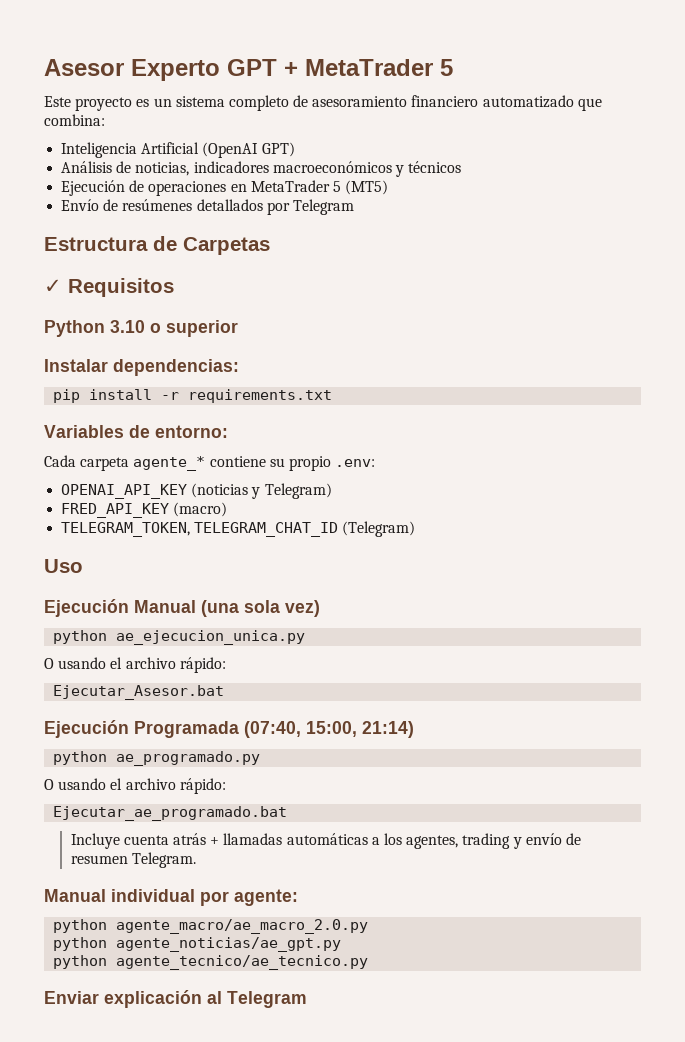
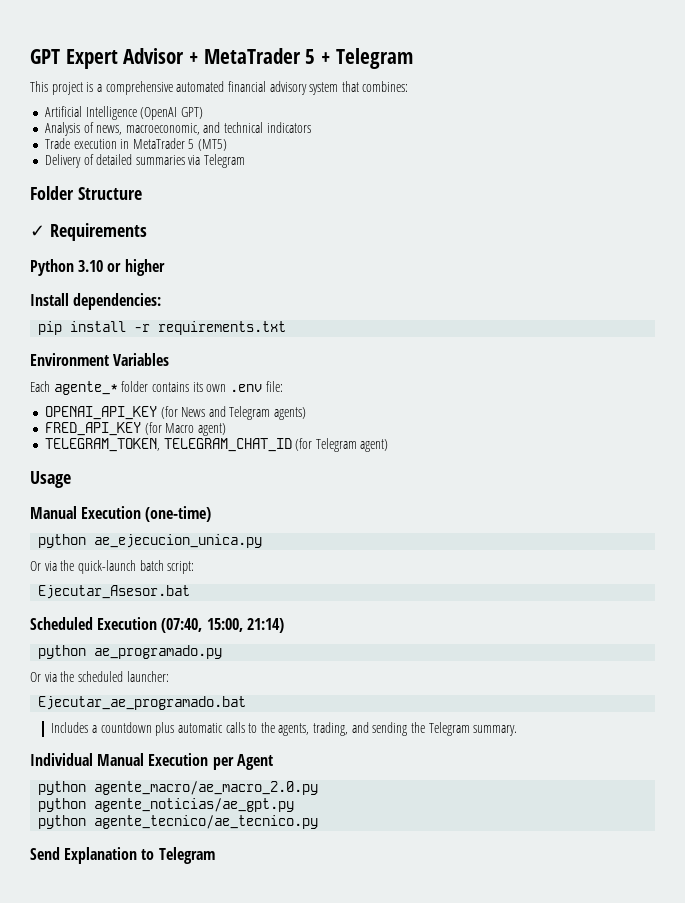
[44,59,277,81] Asesor Experto GPT -> [30,48,185,69] GPT Expert Advisor
[44,95,602,111] [44,114,105,126] [61,142,295,158] [61,161,462,177] [61,180,389,196] [61,199,354,215] [44,236,270,255] // Este proyecto es un sistema completo de asesoramiento financiero automatizado que combina: // Inteligencia Artificial (OpenAI GPT) // Análisis de noticias, indicadores macroeconómicos y técnicos // Ejecución de operaciones en MetaTrader 5 (MT5) // Envío de resúmenes detallados por Telegram // Estructura de Carpetas -> [321,48,413,69] [30,81,409,95] [44,106,203,120] [44,122,311,136] [44,138,228,151] [44,154,246,168] [30,186,142,200] + Telegram // This project is a comprehensive automated financial advisory system that combines: // Artificial Intelligence (OpenAI GPT) // Analysis of news, macroeconomic, and technical indicators // Trade execution in MetaTrader 5 (MT5) // Delivery of detailed summaries via Telegram // Folder Structure
[68,278,174,297] Requisitos -> [49,223,147,241] Requirements
[150,320,238,337] [44,359,239,376] o superior // Instalar dependencias: -> [107,259,165,276] [30,293,162,310] or higher // Install dependencies:
(333, 396) none -> [30,353,109,366] Environment
[129,425,228,438] [44,455,376,471] [61,483,332,499] [61,502,228,518] [61,521,416,537] [44,559,83,573] [44,599,320,617] [53,630,306,645] [44,657,226,673] de entorno: // Cada carpeta agente_* contiene su propio .env: // OPENAI_API_KEY (noticias y Telegram) // FRED_API_KEY (macro) // TELEGRAM_TOKEN, TELEGRAM_CHAT_ID (Telegram) // Uso // Ejecución Manual (una sola vez) // python ae_ejecucion_unica.py // O usando el archivo rápido: -> [30,381,283,395] [44,406,307,420] [44,422,226,436] [44,438,389,452] [30,471,71,488] [30,506,212,522] [38,534,263,548] [30,560,195,574] // Each agente_* folder contains its own .env file: // OPENAI_API_KEY (for News and Telegram agents) // FRED_API_KEY (for Macro agent) // TELEGRAM_TOKEN, TELEGRAM_CHAT_ID (for Telegram agent) // Usage // Manual Execution (one-time) // python ae_ejecucion_unica.py // Or via the quick-launch batch script:
[44,720,239,738] Ejecución Programada -> [30,617,158,630] Scheduled Execution
[44,778,226,794] [53,806,288,821] [70,833,581,849] [70,852,196,868] [44,889,298,906] O usando el archivo rápido: // Ejecutar_ae_programado.bat // Incluye cuenta atrás + llamadas automáticas a los agentes, trading y envío de resumen Telegram. // Manual individual por agente: -> [30,671,169,682] [38,696,247,710] [51,722,518,736] [30,753,273,770] Or via the scheduled launcher: // Ejecutar_ae_programado.bat // Includes a countdown plus automatic calls to the agents, trading, and sending the Telegram summary. // Individual Manual Execution per Agent
[44,990,222,1008] Enviar explicación al -> [30,847,155,864] Send Explanation to

